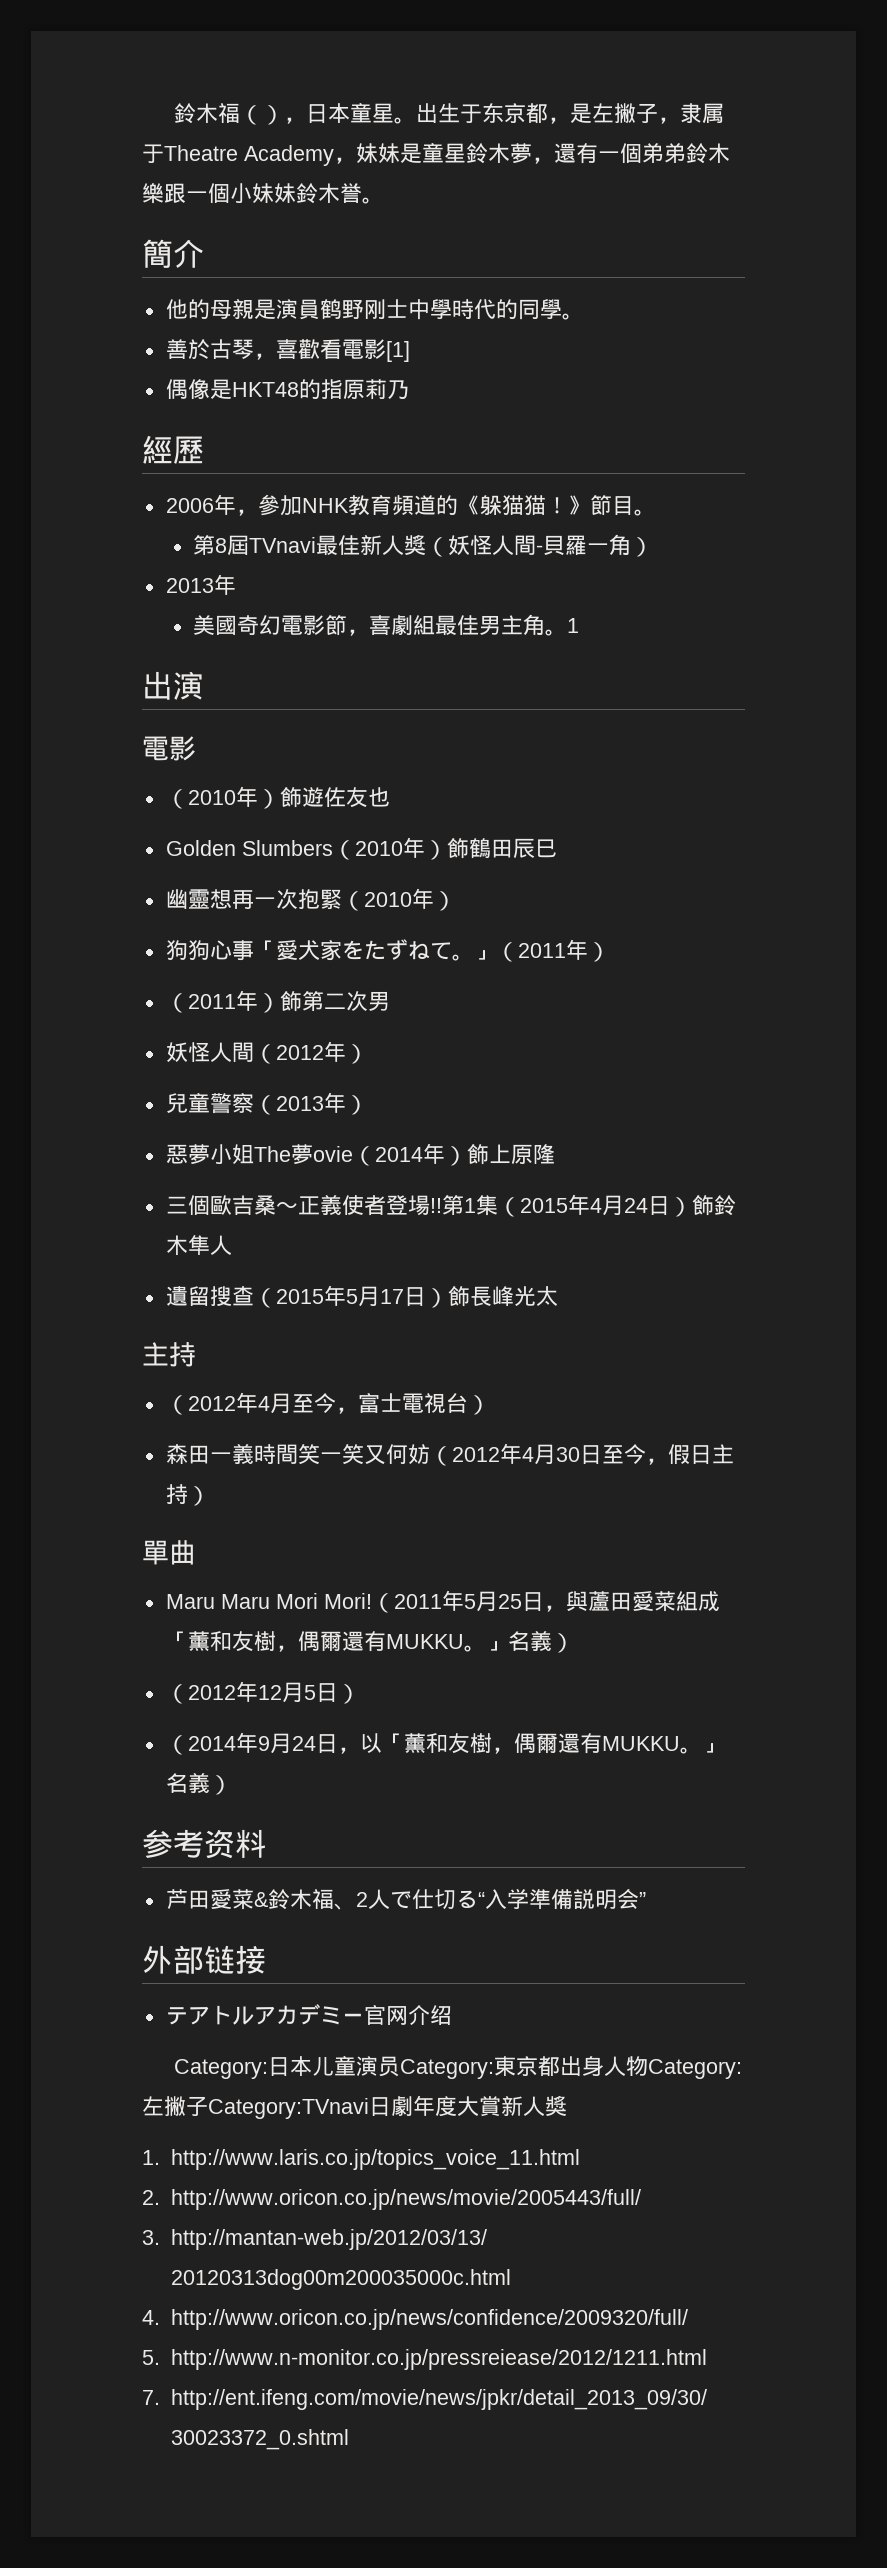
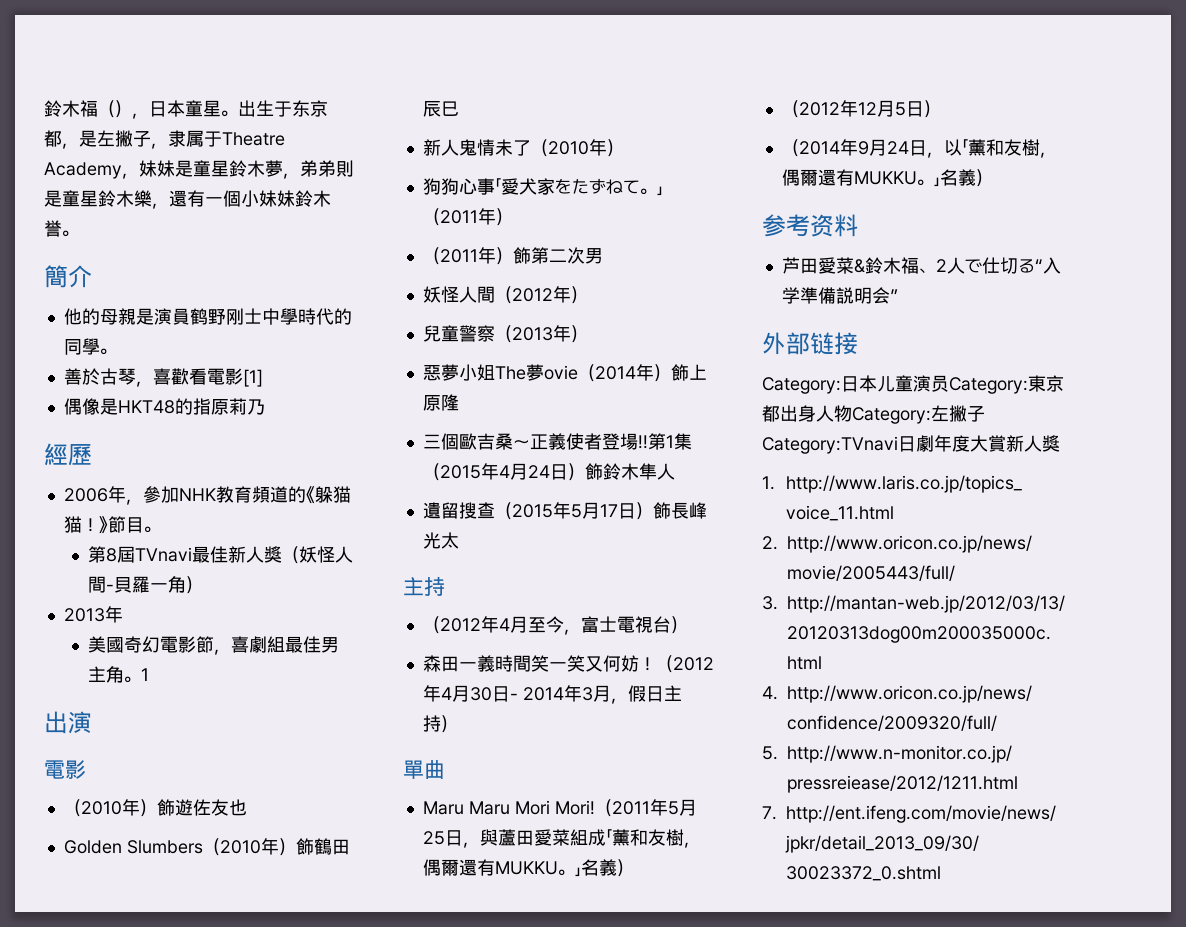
[554,143,730,164] [142,183,186,204] 還有一個弟弟鈴木樂跟 -> [300,160,354,177] [44,190,205,209] 弟弟則是童星鈴木樂，還有
[165,889,342,910] 幽靈想再一次抱緊 -> [422,139,531,156] 新人鬼情未了
(430, 1454) none -> [638,657,656,671] ！
[601,1444,646,1464] 至今 -> [509,685,611,702] - 2014年3月
[165,2004,452,2026] // テアトルアカデミー官网介绍 -> (858, 343) none

